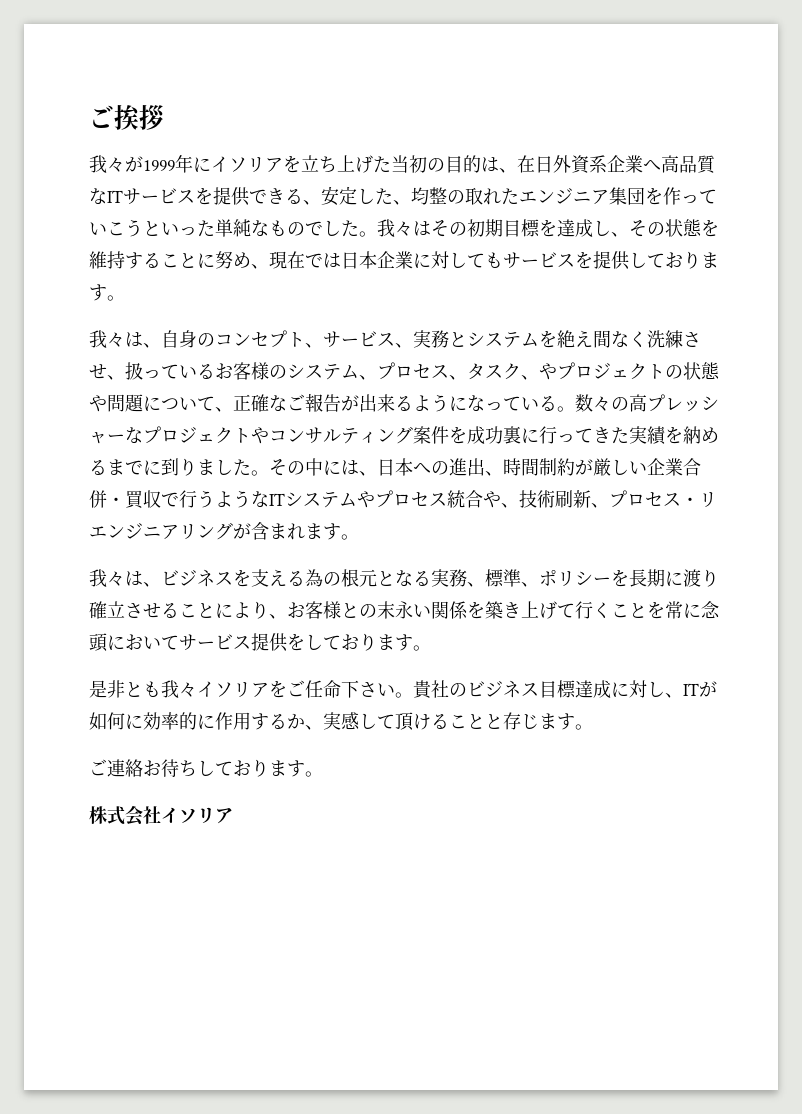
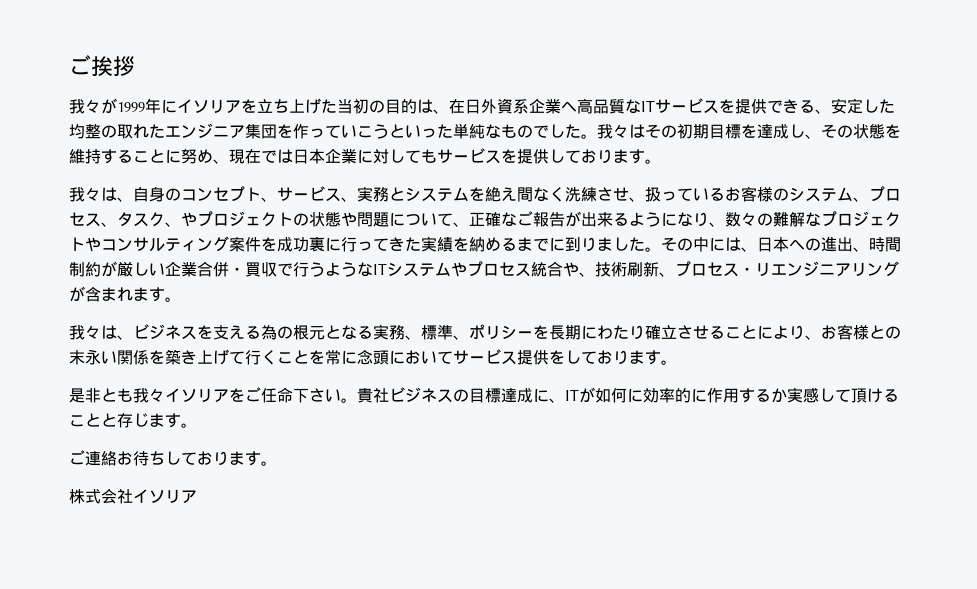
[393,200,411,205] 、 -> (895, 106) none
[485,394,719,412] [89,432,125,444] っている。数々の高プレッシャー -> [693,212,805,227] り、数々の難解
[683,569,701,587] 渡 -> [597,325,629,339] わた
[449,680,539,698] のビジネス -> [389,387,469,403] ビジネスの
[629,680,665,698] 対し -> (549, 395) none
[305,725,323,730] 、 -> (787, 395) none

